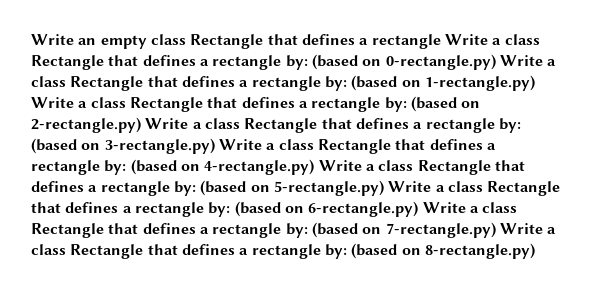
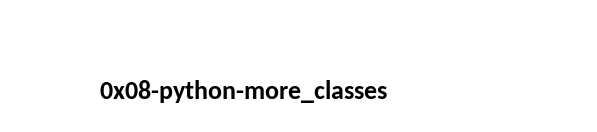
[31,34,540,49] [31,54,557,70] [31,75,535,91] [31,96,481,112] [31,117,521,133] [31,138,496,154] [31,159,525,175] [31,180,561,196] [31,201,518,217] [31,222,557,238] [31,243,535,259] Write an empty class Rectangle that defines a rectangle Write a class Rectangle that defines a rectangle by: (based on 0-rectangle.py) Write a class Rectangle that defines a rectangle by: (based on 1-rectangle.py) Write a class Rectangle that defines a rectangle by: (based on 2-rectangle.py) Write a class Rectangle that defines a rectangle by: (based on 3-rectangle.py) Write a class Rectangle that defines a rectangle by: (based on 4-rectangle.py) Write a class Rectangle that defines a rectangle by: (based on 5-rectangle.py) Write a class Rectangle that defines a rectangle by: (based on 6-rectangle.py) Write a class Rectangle that defines a rectangle by: (based on 7-rectangle.py) Write a class Rectangle that defines a rectangle by: (based on 8-rectangle.py) -> [100,80,387,103] 0x08-python-more_classes

